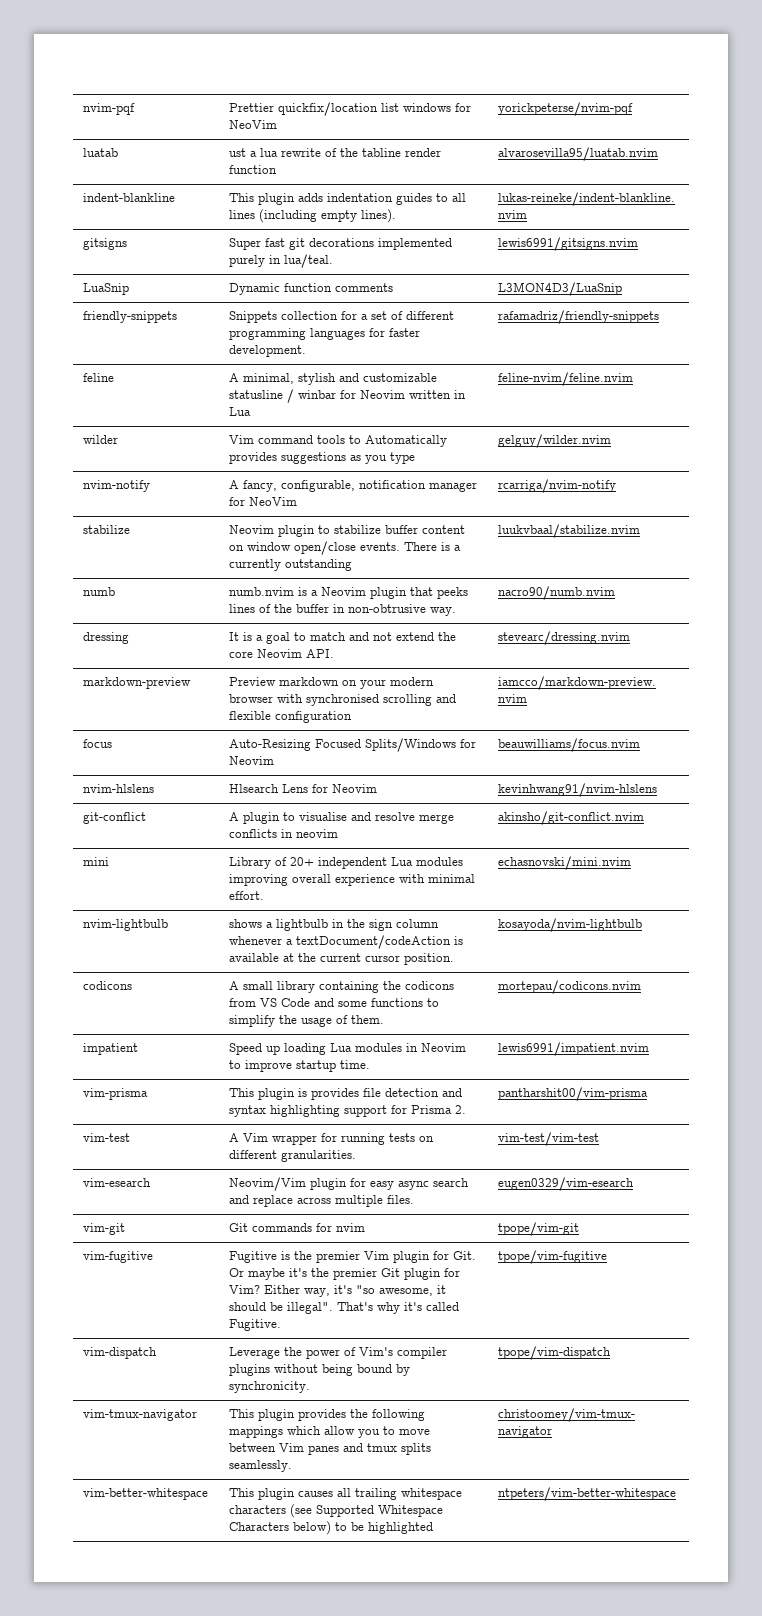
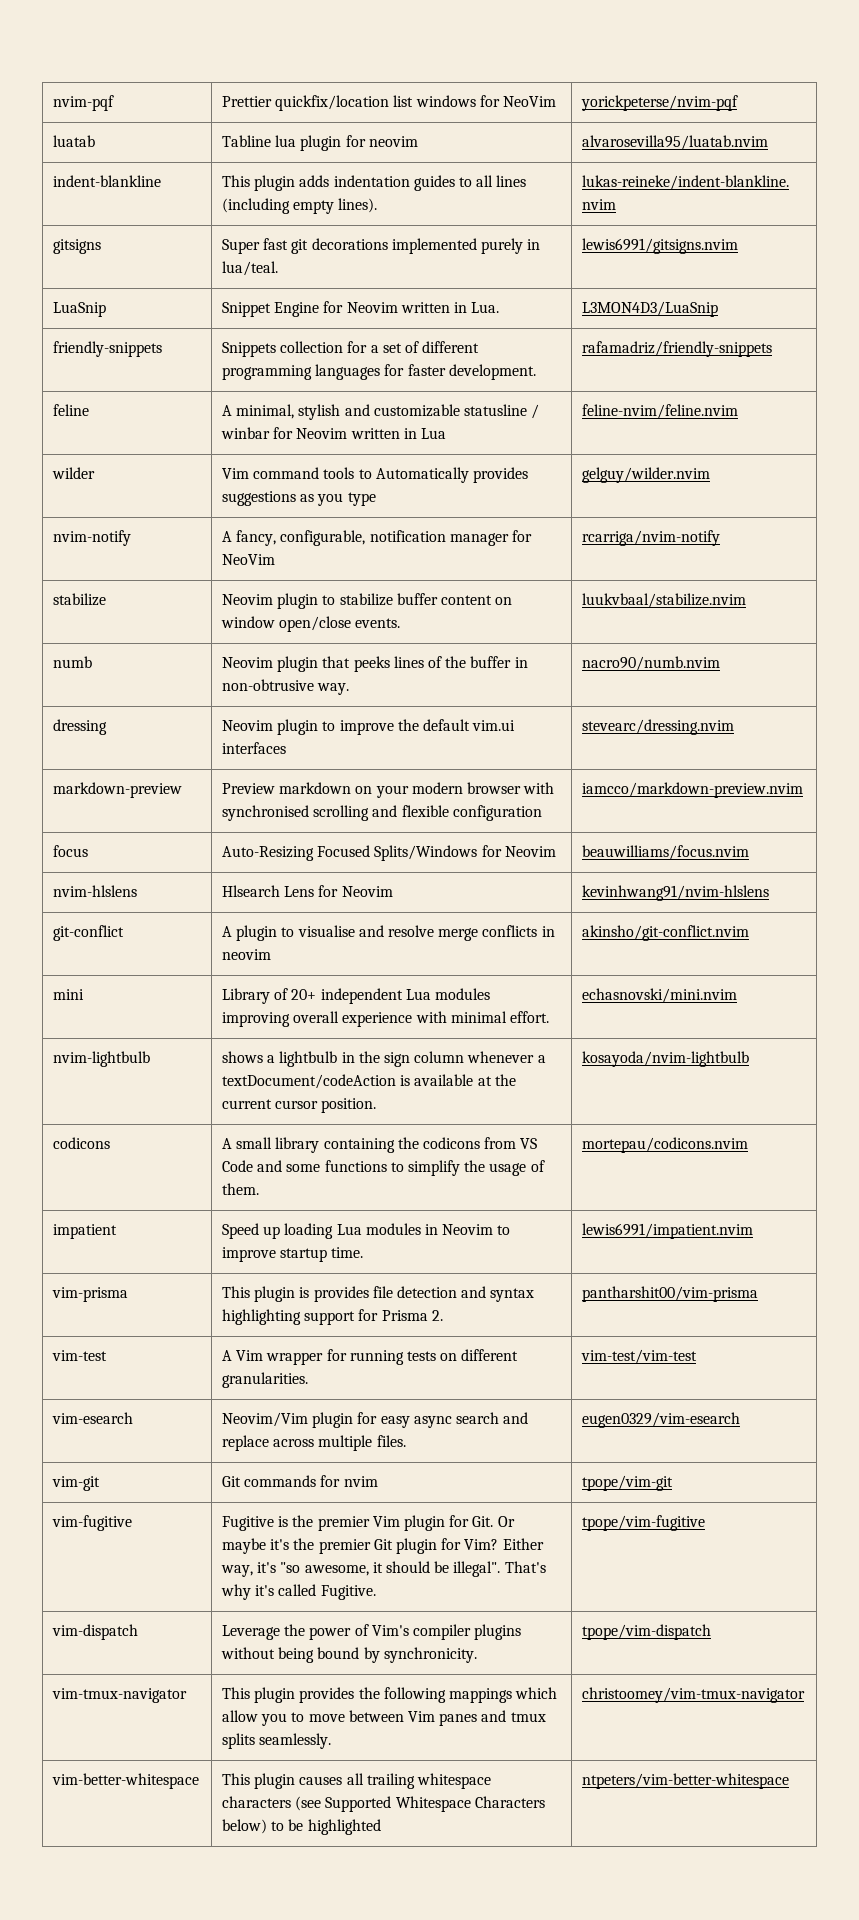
[229,148,442,157] [229,165,278,174] ust a lua rewrite of the tabline render function -> [222,135,418,151] Tabline lua plugin for neovim
[229,283,394,295] Dynamic function comments -> [222,301,500,317] Snippet Engine for Neovim written in Lua.
[404,542,462,551] [229,559,353,571] There is a currently outstanding -> (401, 623) none
[229,587,319,596] numb.nvim is a -> (93, 662) none
[229,632,457,644] [229,649,335,658] It is a goal to match and not extend the core Neovim API. -> [222,719,516,735] [222,742,287,754] Neovim plugin to improve the default vim.ui interfaces

